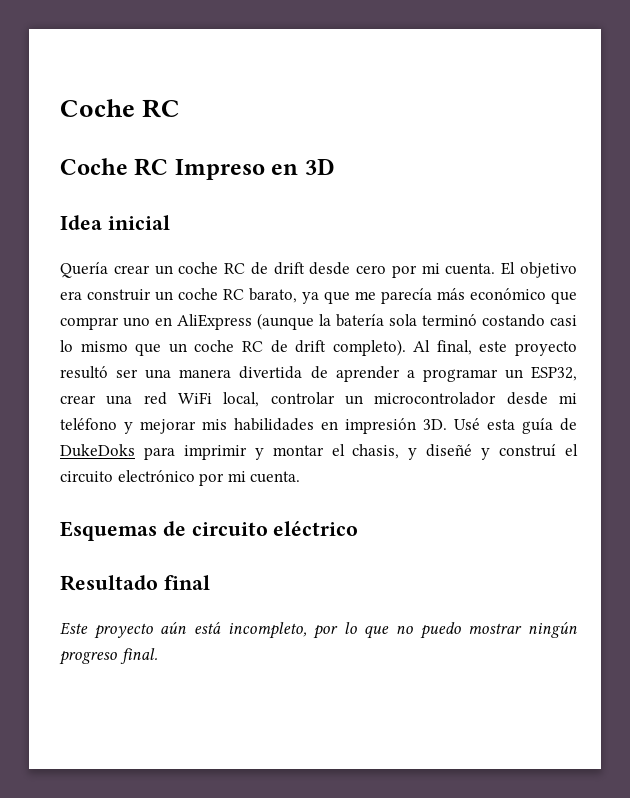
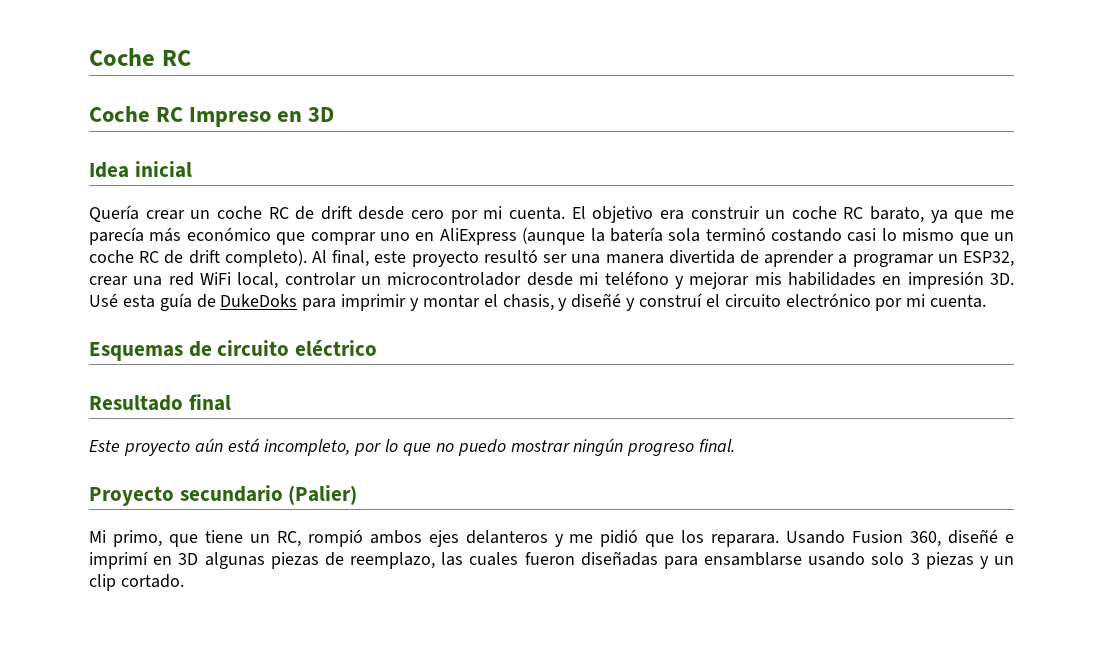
(158, 656) none -> [89,485,358,506] [89,529,1015,547] [89,551,1014,569] [89,574,184,591] // Proyecto secundario (Palier) // Mi primo, que tiene un RC, rompió ambos ejes delanteros y me pidió que los reparara. Usando Fusion 360, diseñé e imprimí en 3D algunas piezas de reemplazo, las cuales fueron diseñadas para ensamblarse usando solo 3 piezas y un clip cortado.

